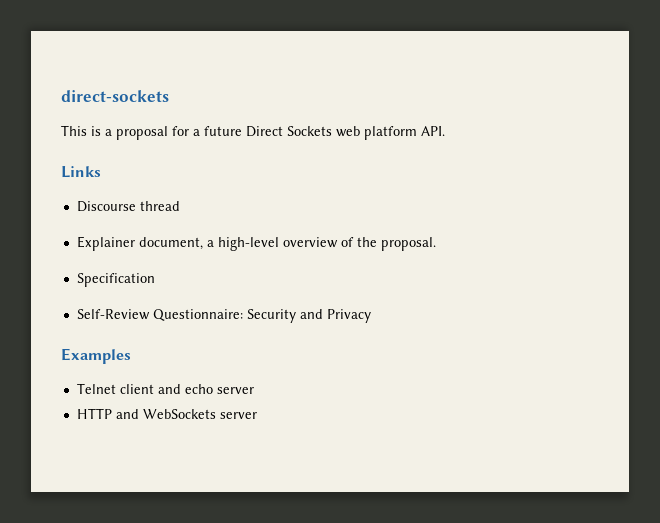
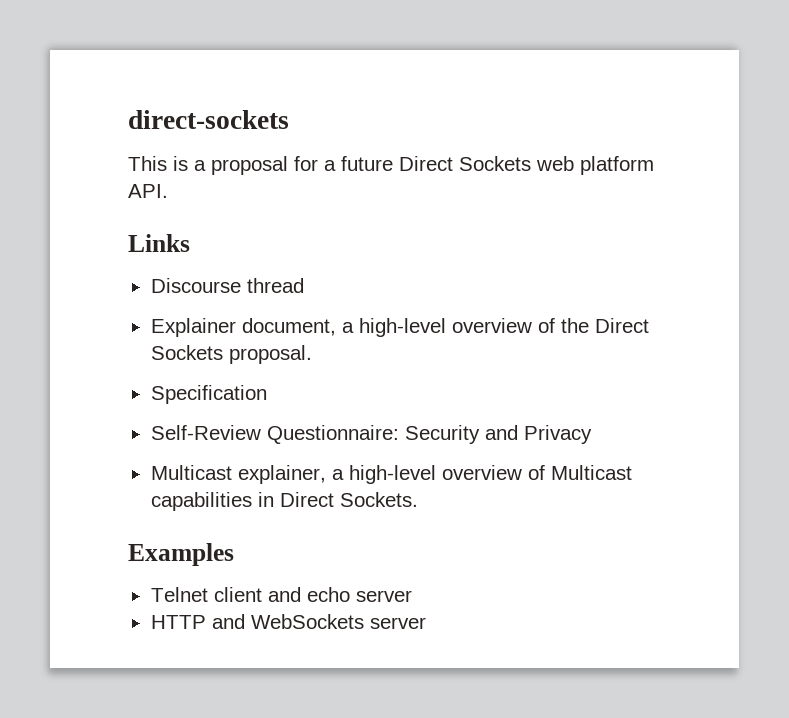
(377, 242) none -> [594,318,649,333] [150,345,223,360] Direct Sockets
(371, 316) none -> [150,465,632,484] [150,492,418,511] // Multicast explainer, a high-level overview of Multicast capabilities in Direct Sockets.

